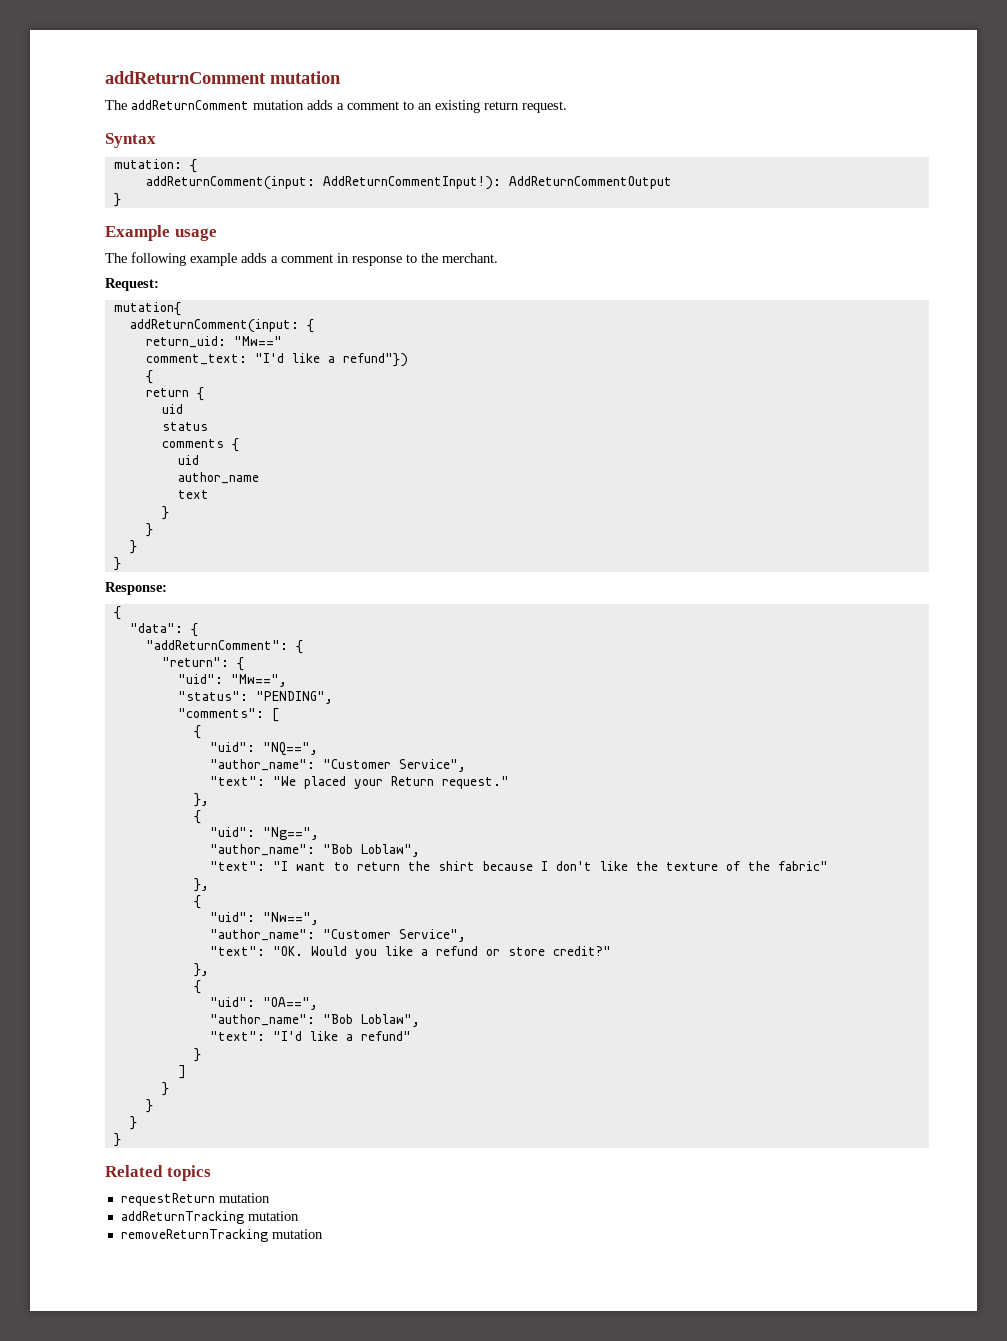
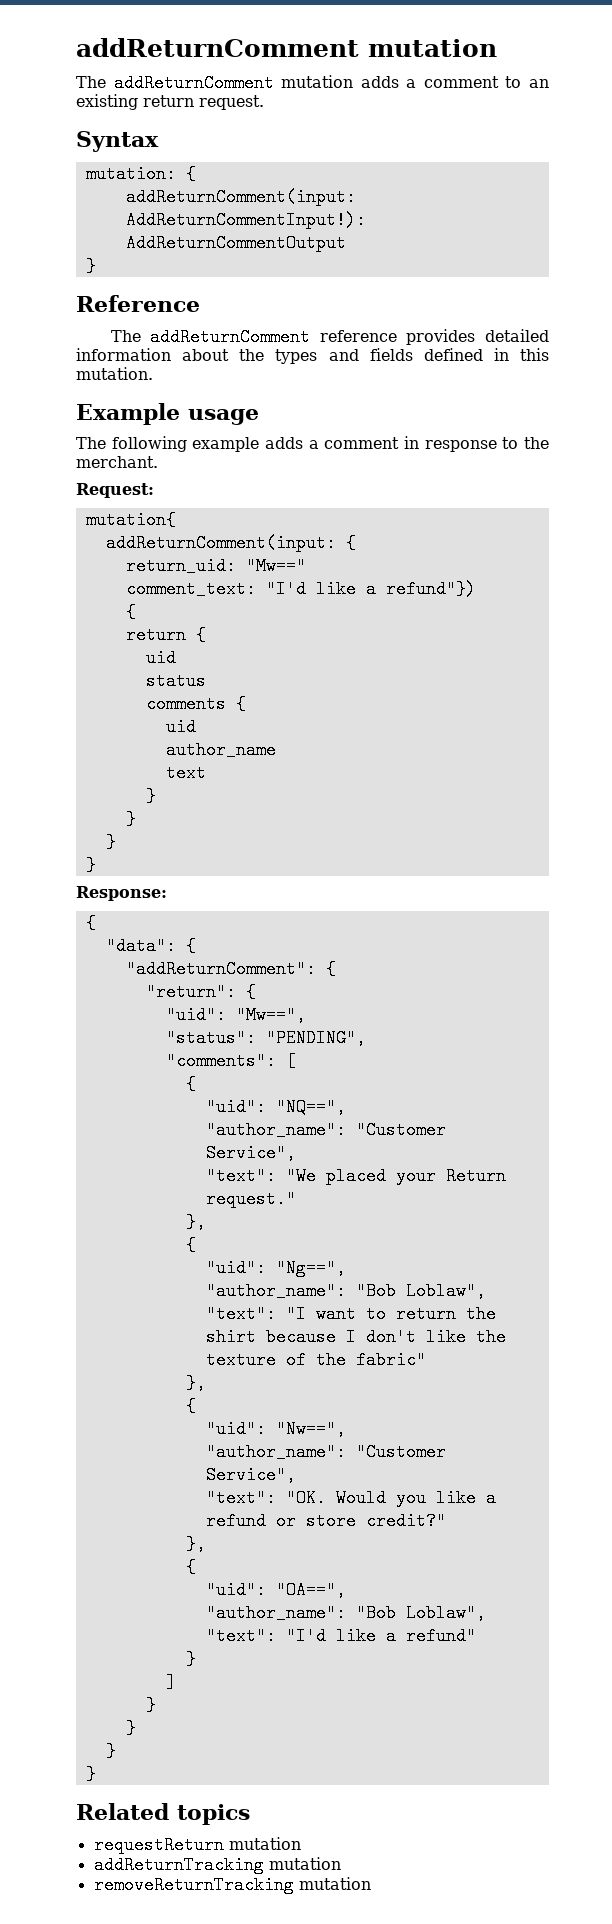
(121, 200) none -> [76,295,200,312] [110,328,549,346] [76,348,549,364] [76,367,153,380] // Reference // The addReturnComment reference provides detailed information about the types and fields defined in this mutation.

